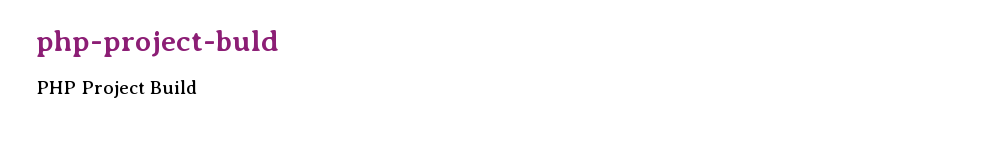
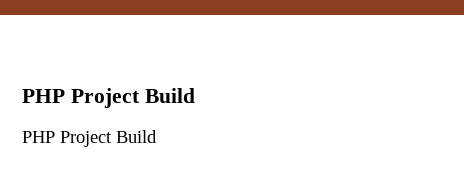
[36,30,279,57] php-project-buld -> [22,88,195,108] PHP Project Build

